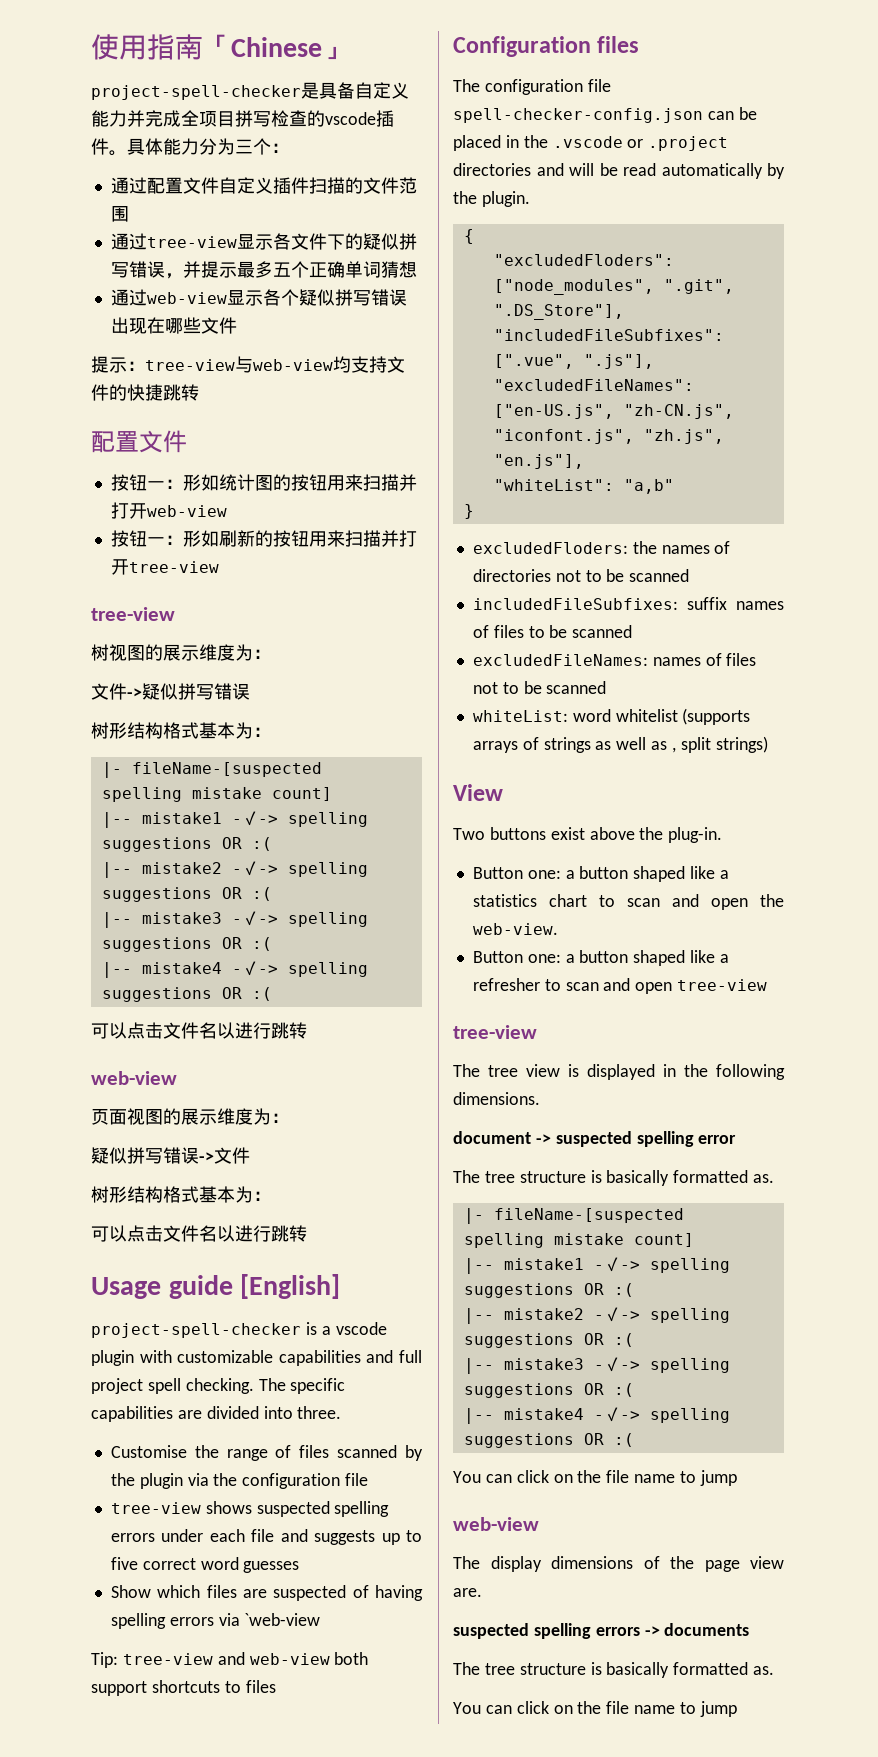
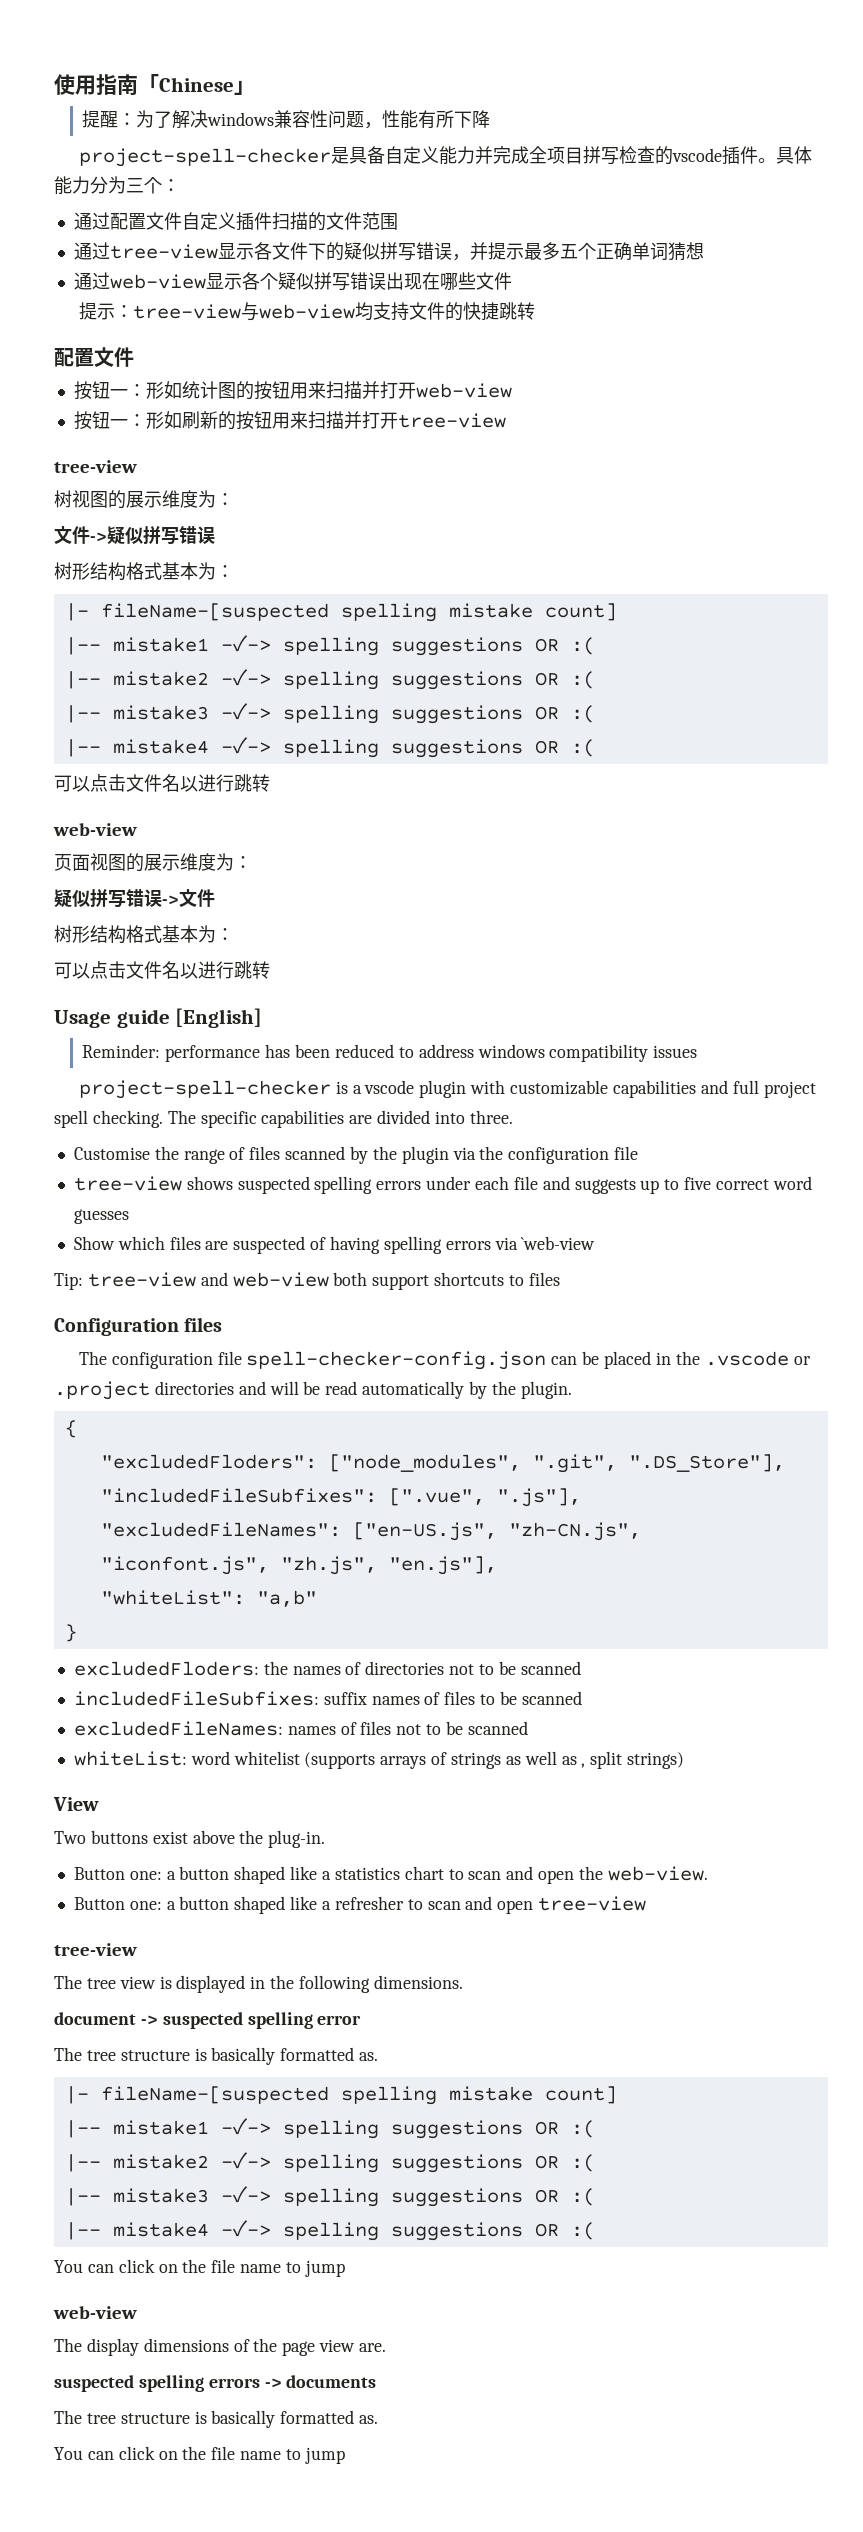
(350, 53) none -> [82,110,491,129] // 提醒：为了解决windows兼容性问题，性能有所下降
(341, 1286) none -> [82,1044,698,1062] // Reminder: performance has been reduced to address windows compatibility issues

